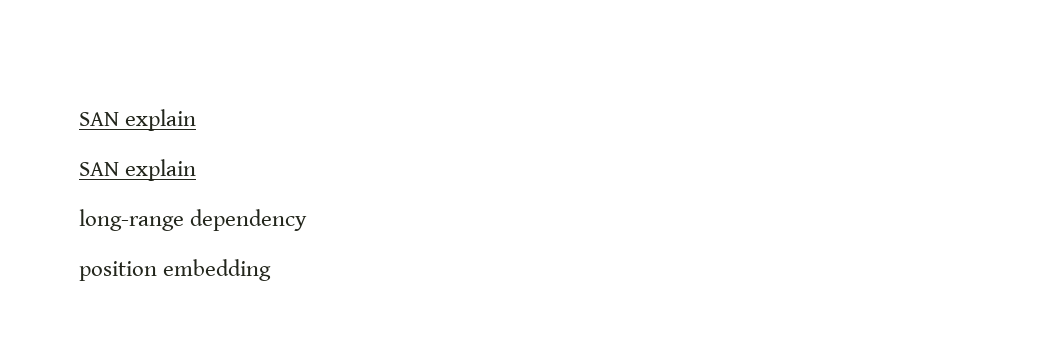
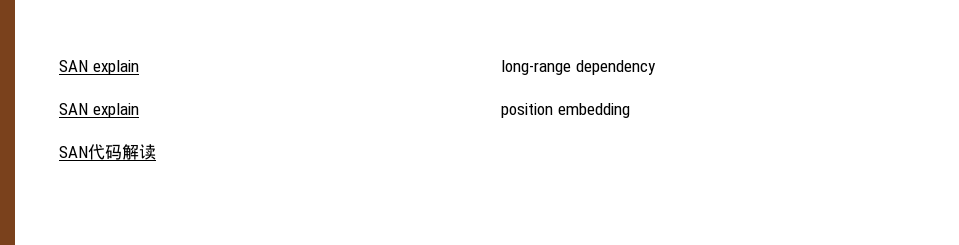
(197, 170) none -> [59,144,156,160] // SAN代码解读

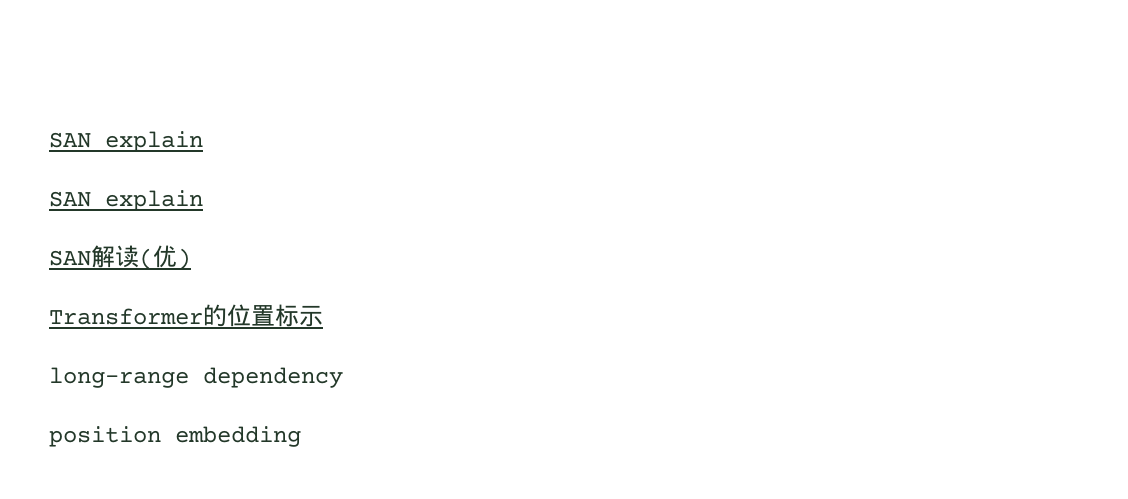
[88,144,122,160] 代码 -> (91, 258) none
(156, 152) none -> [139,245,191,270] [49,304,323,327] (优) // Transformer的位置标示

